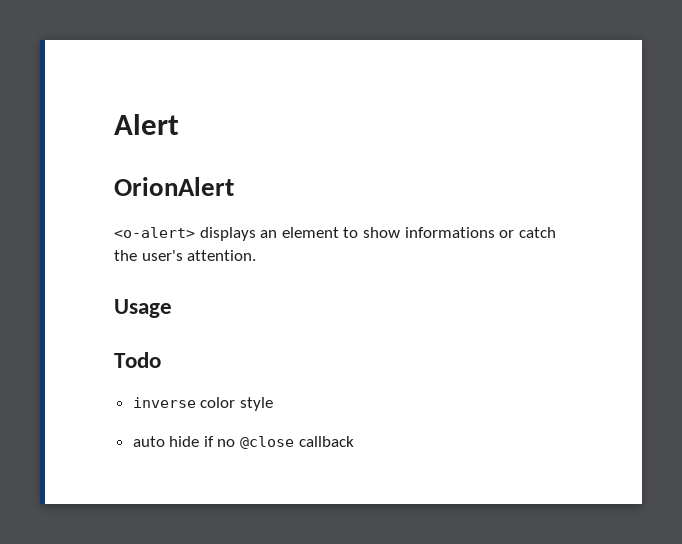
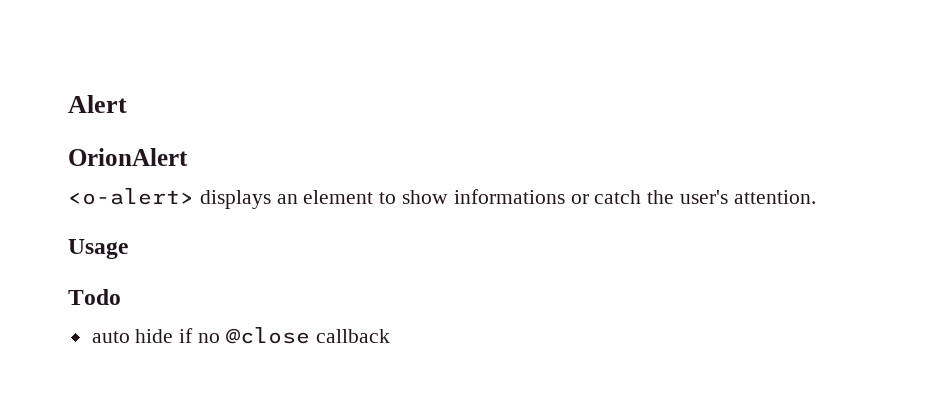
[132,397,273,411] // inverse color style -> (121, 297) none

